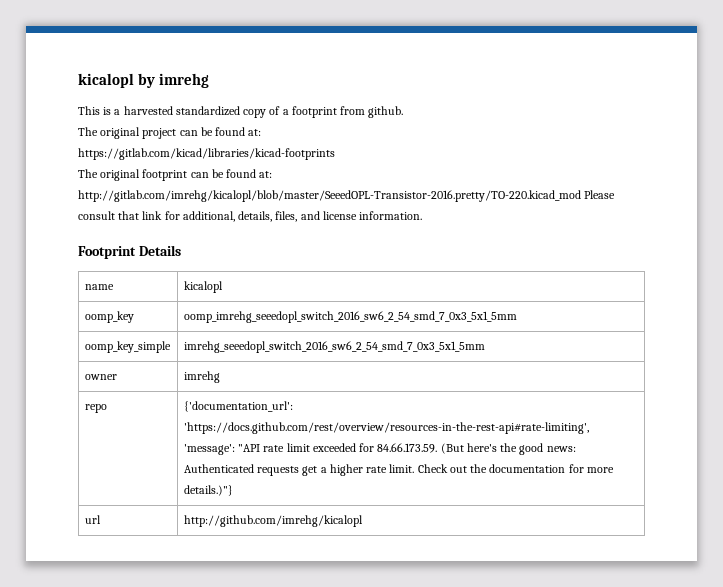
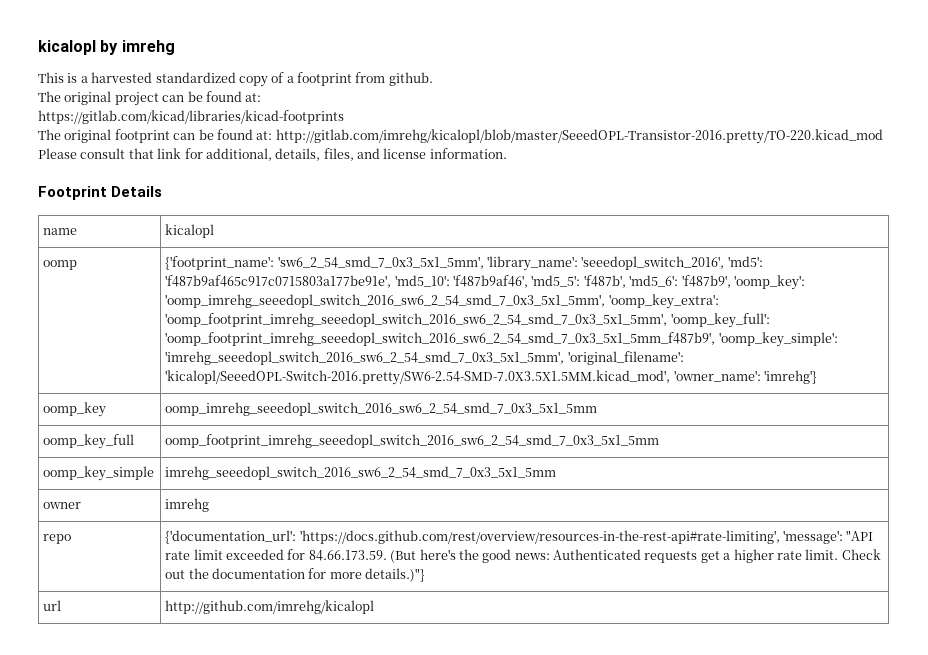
(223, 287) none -> [43,260,78,270] [165,256,763,271] [165,275,805,290] [165,294,719,309] [165,313,770,328] [165,332,838,347] [165,351,684,365] [165,370,818,385] // oomp | {'footprint_name': 'sw6_2_54_smd_7_0x3_5x1_5mm', 'library_name': 'seeedopl_switch_2016', 'md5': 'f487b9af465c917c0715803a177be91e', 'md5_10': 'f487b9af46', 'md5_5': 'f487b', 'md5_6': 'f487b9', 'oomp_key': 'oomp_imrehg_seeedopl_switch_2016_sw6_2_54_smd_7_0x3_5x1_5mm', 'oomp_key_extra': 'oomp_footprint_imrehg_seeedopl_switch_2016_sw6_2_54_smd_7_0x3_5x1_5mm', 'oomp_key_full': 'oomp_footprint_imrehg_seeedopl_switch_2016_sw6_2_54_smd_7_0x3_5x1_5mm_f487b9', 'oomp_key_simple': 'imrehg_seeedopl_switch_2016_sw6_2_54_smd_7_0x3_5x1_5mm', 'original_filename': 'kicalopl/SeeedOPL-Switch-2016.pretty/SW6-2.54-SMD-7.0X3.5X1.5MM.kicad_mod', 'owner_name': 'imrehg'}
(517, 317) none -> [43,434,135,449] [165,434,660,448] // oomp_key_full | oomp_footprint_imrehg_seeedopl_switch_2016_sw6_2_54_smd_7_0x3_5x1_5mm

